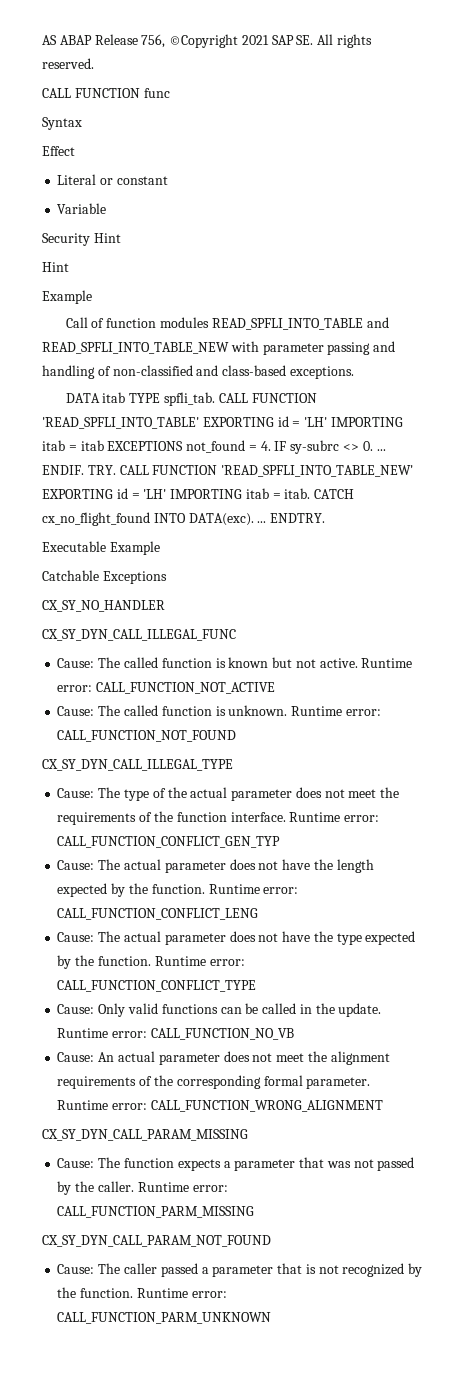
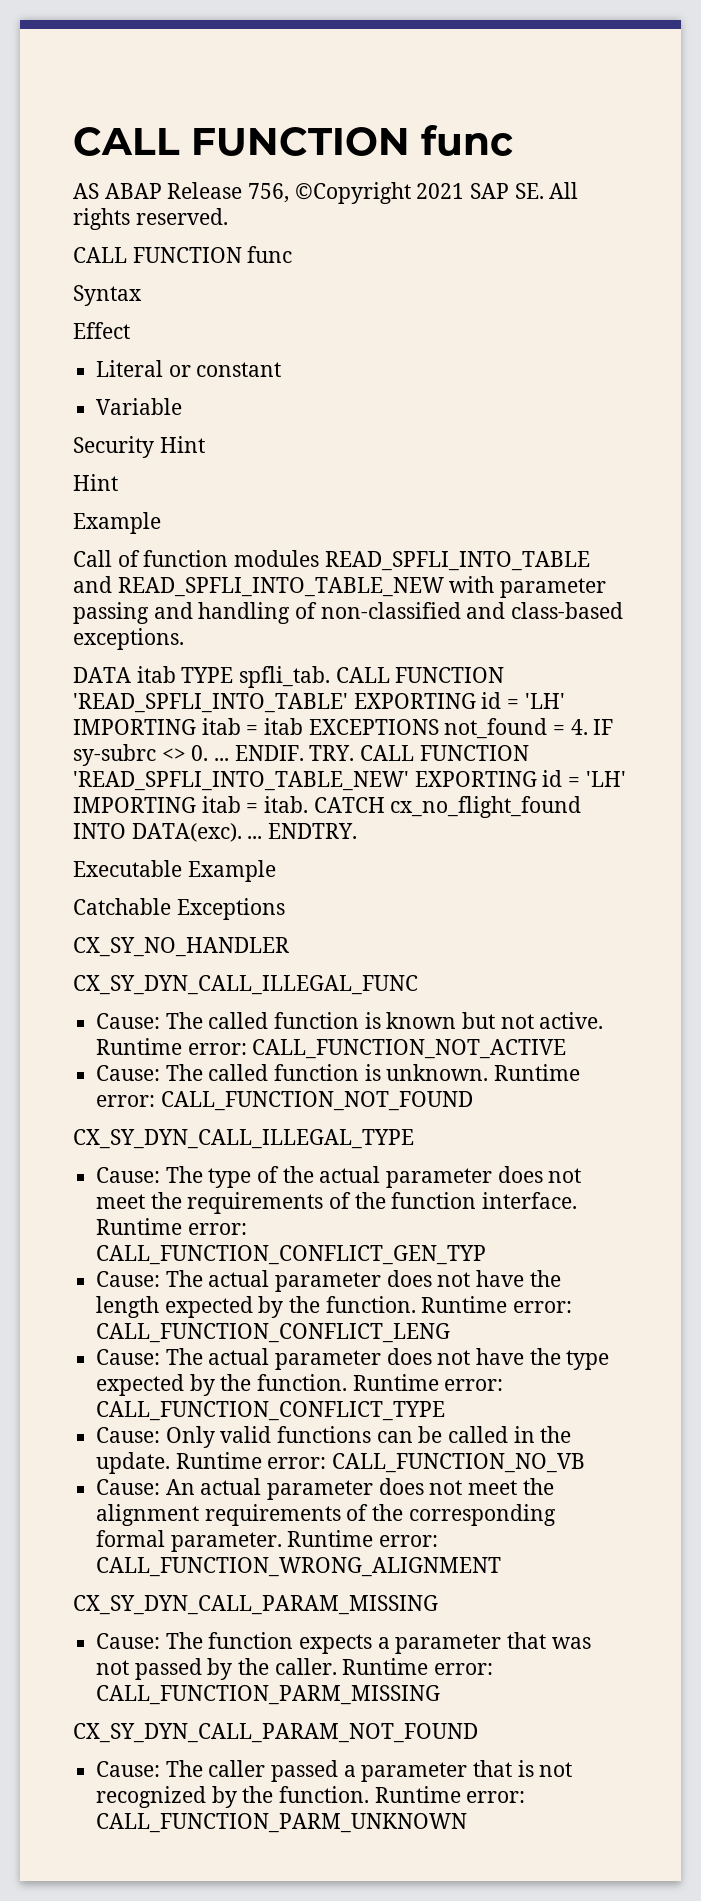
(42, 40) none -> [73,125,513,156] CALL FUNCTION func //

